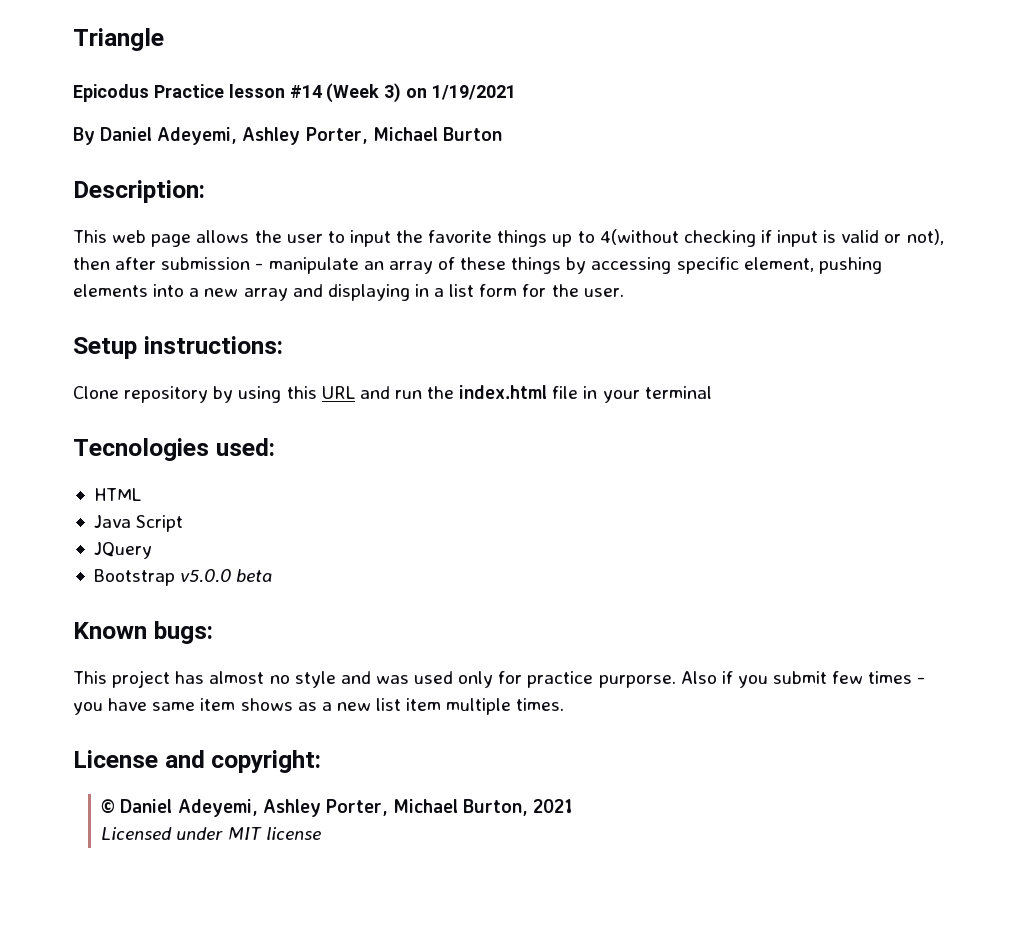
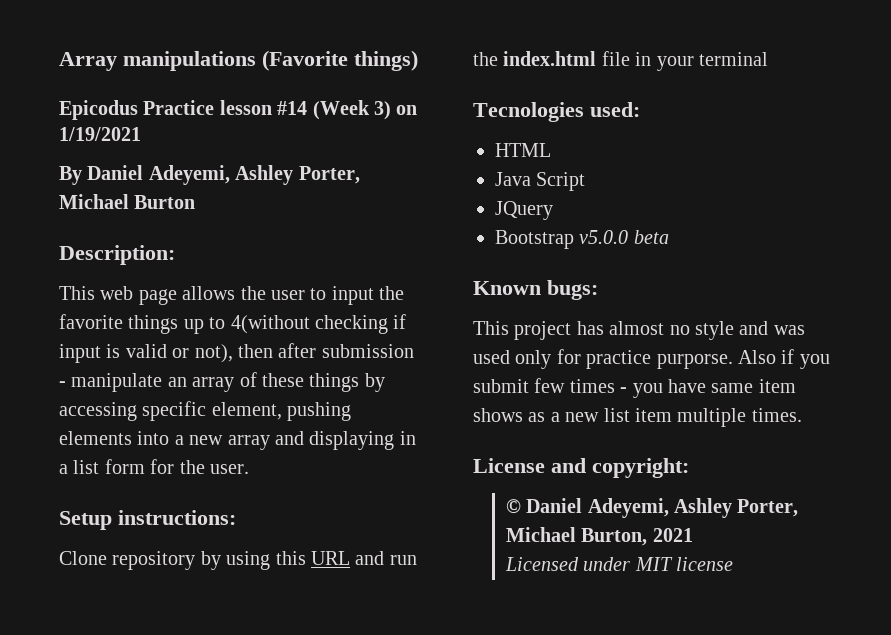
[73,28,164,51] Triangle -> [59,50,418,71] Array manipulations (Favorite things)

